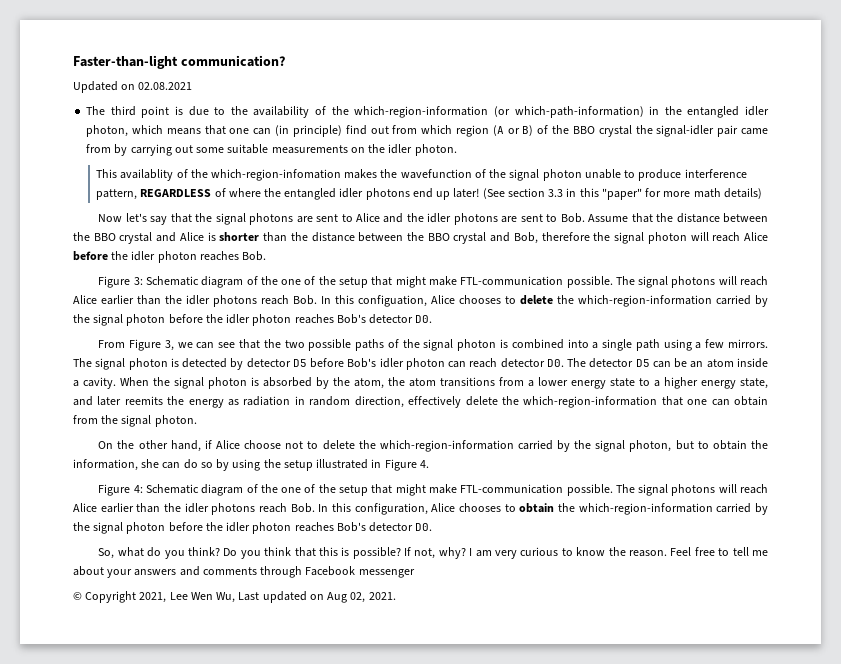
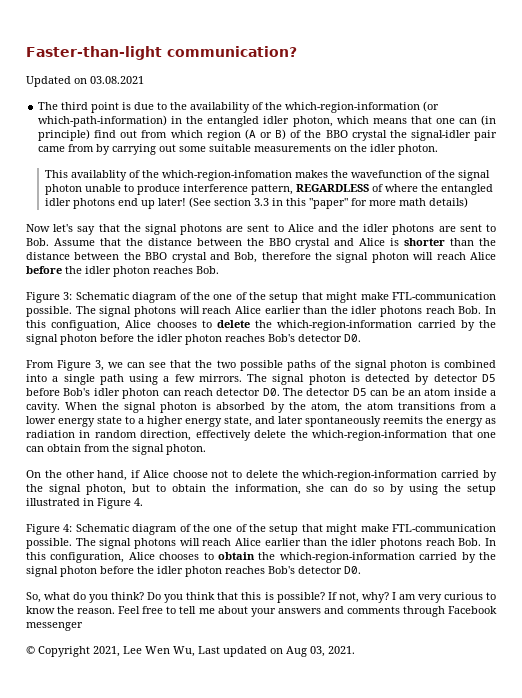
[138,82,193,90] 02.08.2021 -> [90,76,144,84] 03.08.2021
(122, 401) none -> [305,416,381,427] spontaneously
[350,592,366,603] 02, -> [310,646,325,657] 03,

